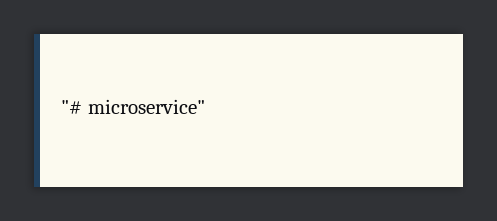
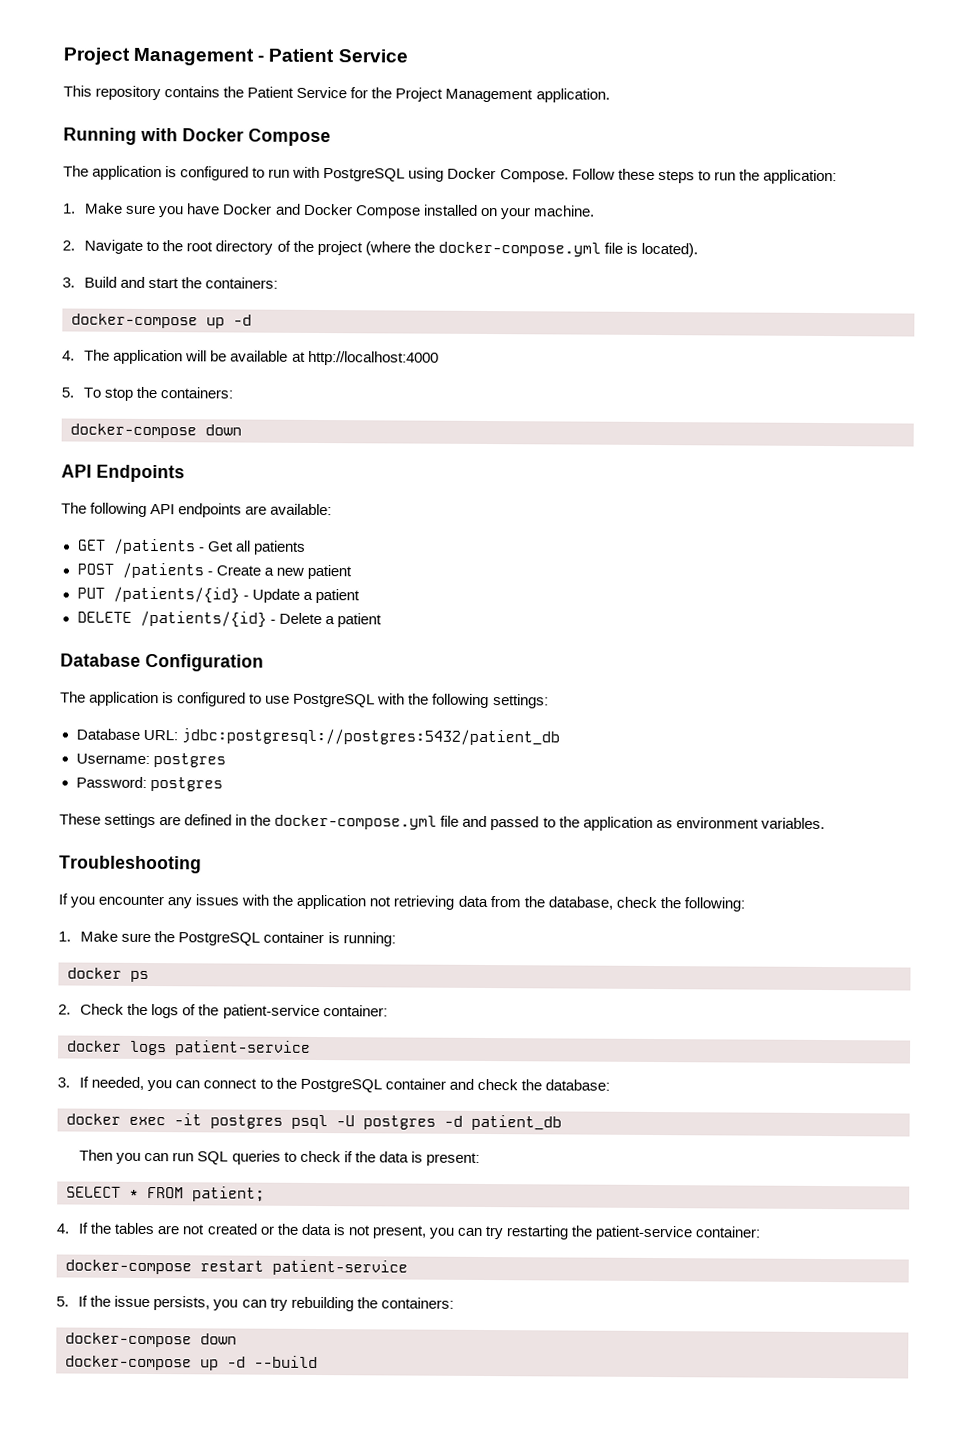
[61,99,205,114] "# microservice" -> [63,47,408,66] [63,85,610,103] [63,127,331,147] [63,165,837,185] [62,202,595,220] [62,239,698,258] [62,276,279,289] [71,313,252,329] [62,349,439,366] [61,386,234,401] [70,423,242,439] [61,464,185,483] [61,502,333,518] [76,538,306,555] [76,562,352,580] [76,586,360,604] [76,610,382,628] [60,653,264,672] [60,691,549,709] [75,728,560,746] [75,753,226,768] [75,776,223,792] [59,813,825,831] [59,855,202,874] [58,893,745,912] [58,930,396,947] [67,967,149,983] [58,1003,388,1020] [67,1040,311,1056] [57,1076,610,1093] [66,1113,562,1131] [79,1149,480,1166] [66,1186,265,1202] [56,1222,761,1241] [65,1259,408,1276] [56,1295,454,1312] [65,1332,237,1348] [65,1355,318,1371] Project Management - Patient Service // This repository contains the Patient Service for the Project Management application. // Running with Docker Compose // The application is configured to run with PostgreSQL using Docker Compose. Follow these steps to run the application: // 1. Make sure you have Docker and Docker Compose installed on your machine. // 2. Navigate to the root directory of the project (where the docker-compose.yml file is located). // 3. Build and start the containers: // docker-compose up -d // 4. The application will be available at http://localhost:4000 // 5. To stop the containers: // docker-compose down // API Endpoints // The following API endpoints are available: // GET /patients - Get all patients // POST /patients - Create a new patient // PUT /patients/{id} - Update a patient // DELETE /patients/{id} - Delete a patient // Database Configuration // The application is configured to use PostgreSQL with the following settings: // Database URL: jdbc:postgresql://postgres:5432/patient_db // Username: postgres // Password: postgres // These settings are defined in the docker-compose.yml file and passed to the application as environment variables. // Troubleshooting // If you encounter any issues with the application not retrieving data from the database, check the following: // 1. Make sure the PostgreSQL container is running: // docker ps // 2. Check the logs of the patient-service container: // docker logs patient-service // 3. If needed, you can connect to the PostgreSQL container and check the database: // docker exec -it postgres psql -U postgres -d patient_db // Then you can run SQL queries to check if the data is present: // SELECT * FROM patient; // 4. If the tables are not created or the data is not present, you can try restarting the patient-service container: // docker-compose restart patient-service // 5. If the issue persists, you can try rebuilding the containers: // docker-compose down // docker-compose up -d --build

